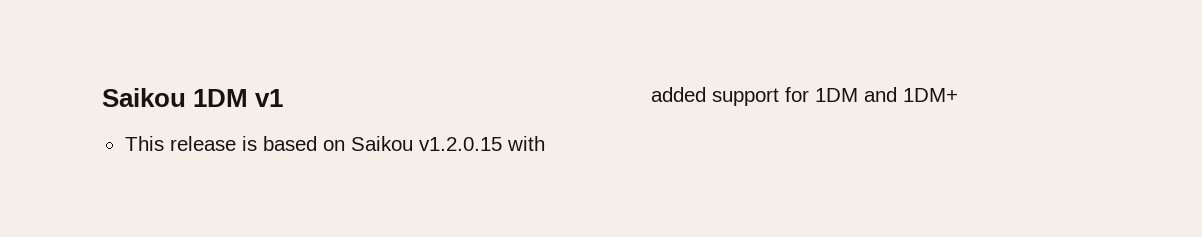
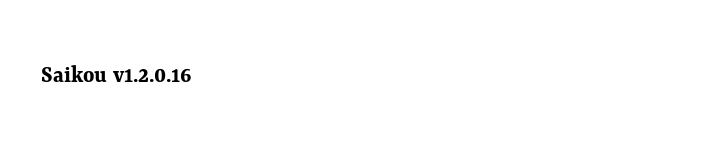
[102,88,284,107] [124,136,545,151] [650,87,958,106] Saikou 1DM v1 // This release is based on Saikou v1.2.0.15 with added support for 1DM and 1DM+ -> [41,65,192,82] Saikou v1.2.0.16

